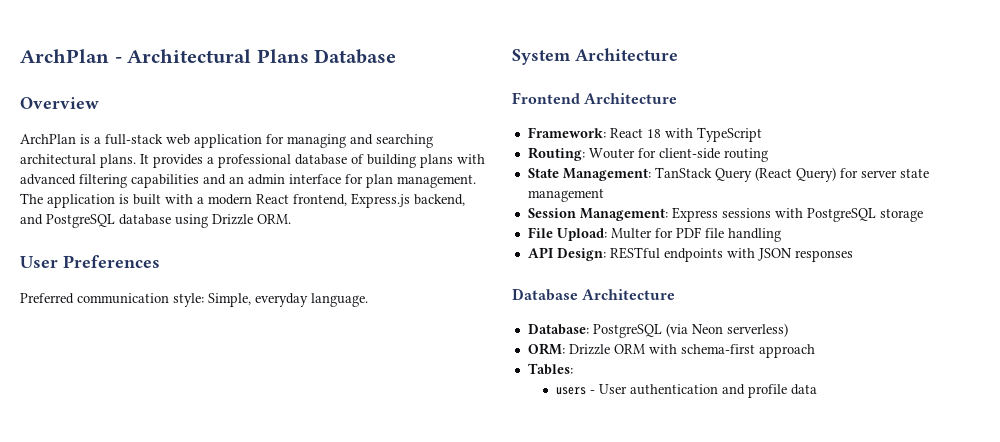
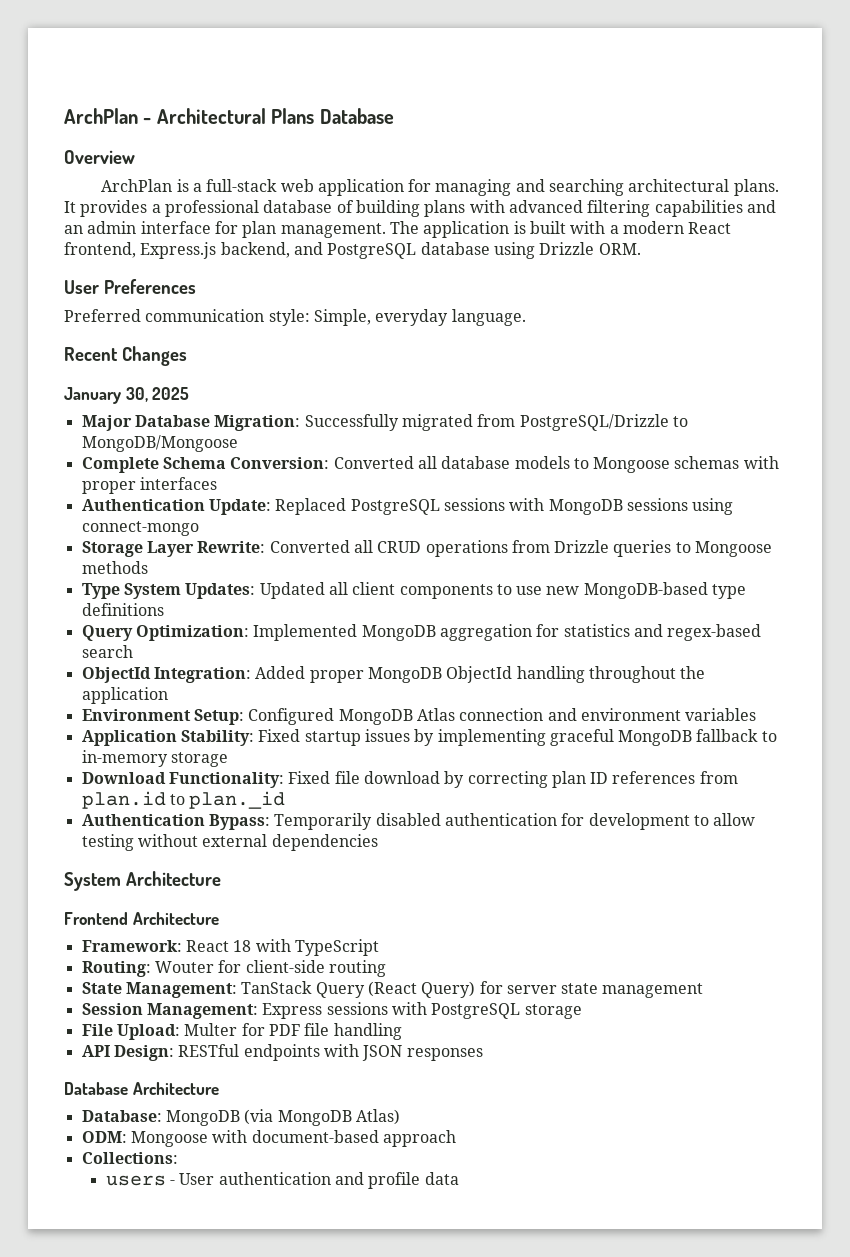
(368, 300) none -> [64,346,187,366] [64,387,190,404] [81,414,688,431] [81,435,238,452] [81,456,779,473] [81,477,217,494] [81,498,734,515] [81,521,199,536] [81,540,773,557] [81,561,148,574] [81,582,747,599] [81,603,164,616] [81,624,762,641] [81,645,133,658] [81,666,706,683] [81,687,168,704] [81,708,757,725] [81,729,777,746] [81,750,228,767] [81,771,738,788] [81,791,286,809] [81,813,756,830] [81,834,378,851] // Recent Changes // January 30, 2025 // Major Database Migration: Successfully migrated from PostgreSQL/Drizzle to MongoDB/Mongoose // Complete Schema Conversion: Converted all database models to Mongoose schemas with proper interfaces // Authentication Update: Replaced PostgreSQL sessions with MongoDB sessions using connect-mongo // Storage Layer Rewrite: Converted all CRUD operations from Drizzle queries to Mongoose methods // Type System Updates: Updated all client components to use new MongoDB-based type definitions // Query Optimization: Implemented MongoDB aggregation for statistics and regex-based search // ObjectId Integration: Added proper MongoDB ObjectId handling throughout the application // Environment Setup: Configured MongoDB Atlas connection and environment variables // Application Stability: Fixed startup issues by implementing graceful MongoDB fallback to in-memory storage // Download Functionality: Fixed file download by correcting plan ID references from plan.id to plan._id // Authentication Bypass: Temporarily disabled authentication for development to allow testing without external dependencies
[592,323,788,338] [527,343,755,355] PostgreSQL (via Neon serverless) // ORM: Drizzle ORM with schema-first -> [165,1109,400,1126] [81,1130,379,1147] MongoDB (via MongoDB Atlas) // ODM: Mongoose with document-based
[527,363,573,375] Tables: -> [81,1152,178,1164] Collections:

